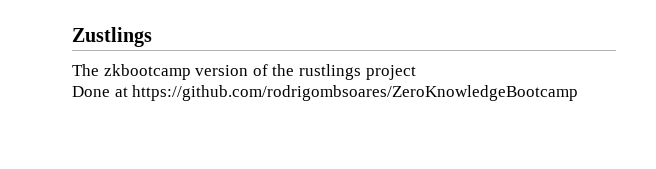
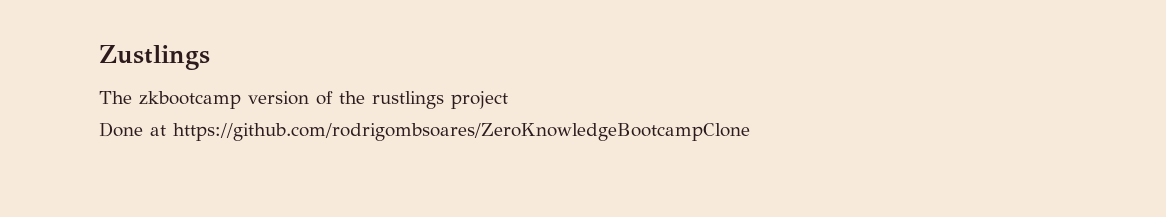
[132,85,579,101] https://github.com/rodrigombsoares/ZeroKnowledgeBootcamp -> [173,123,750,141] https://github.com/rodrigombsoares/ZeroKnowledgeBootcampClone

